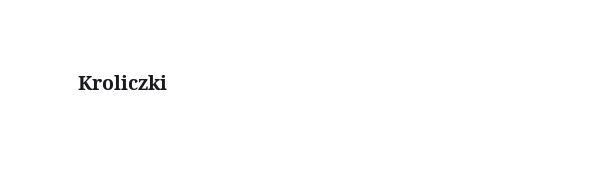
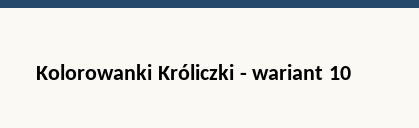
[78,75,167,90] Kroliczki -> [36,64,352,80] Kolorowanki Króliczki - wariant 10

